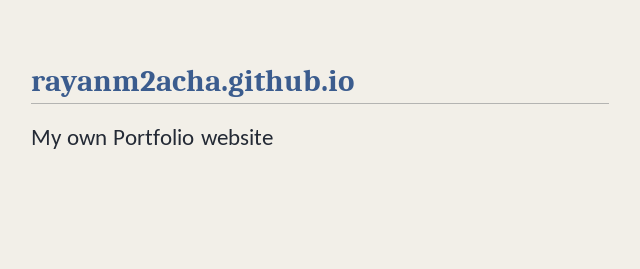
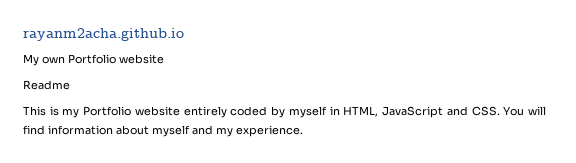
(273, 137) none -> [23,80,70,90] [23,106,547,118] [23,125,303,137] // Readme // This is my Portfolio website entirely coded by myself in HTML, JavaScript and CSS. You will find information about myself and my experience.

